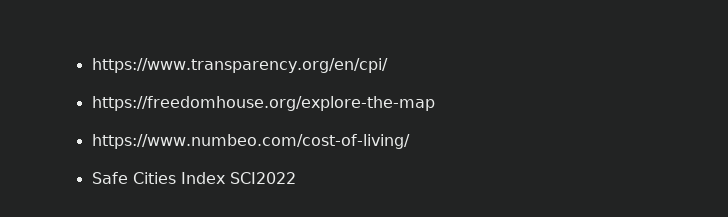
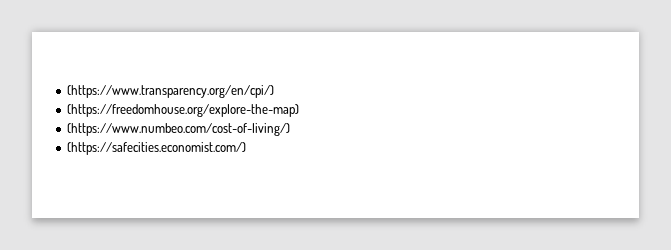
[91,58,388,73] [91,96,435,111] [91,134,410,149] [91,172,296,184] https://www.transparency.org/en/cpi/ // https://freedomhouse.org/explore-the-map // https://www.numbeo.com/cost-of-living/ // Safe Cities Index SCI2022 -> [67,85,275,98] [67,104,300,117] [67,123,291,136] [67,142,247,155] (https://www.transparency.org/en/cpi/) // (https://freedomhouse.org/explore-the-map) // (https://www.numbeo.com/cost-of-living/) // (https://safecities.economist.com/)

